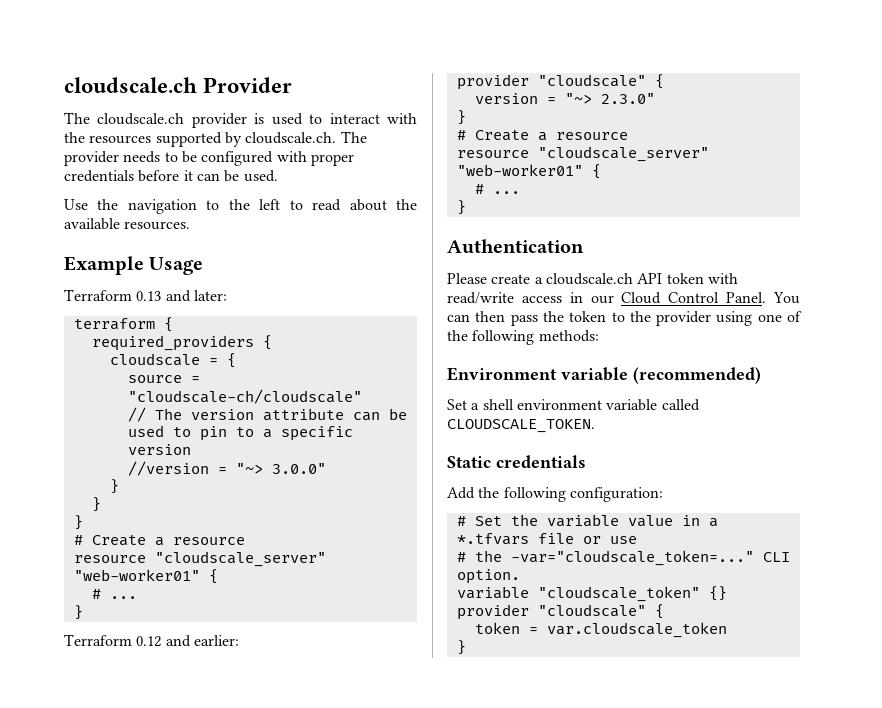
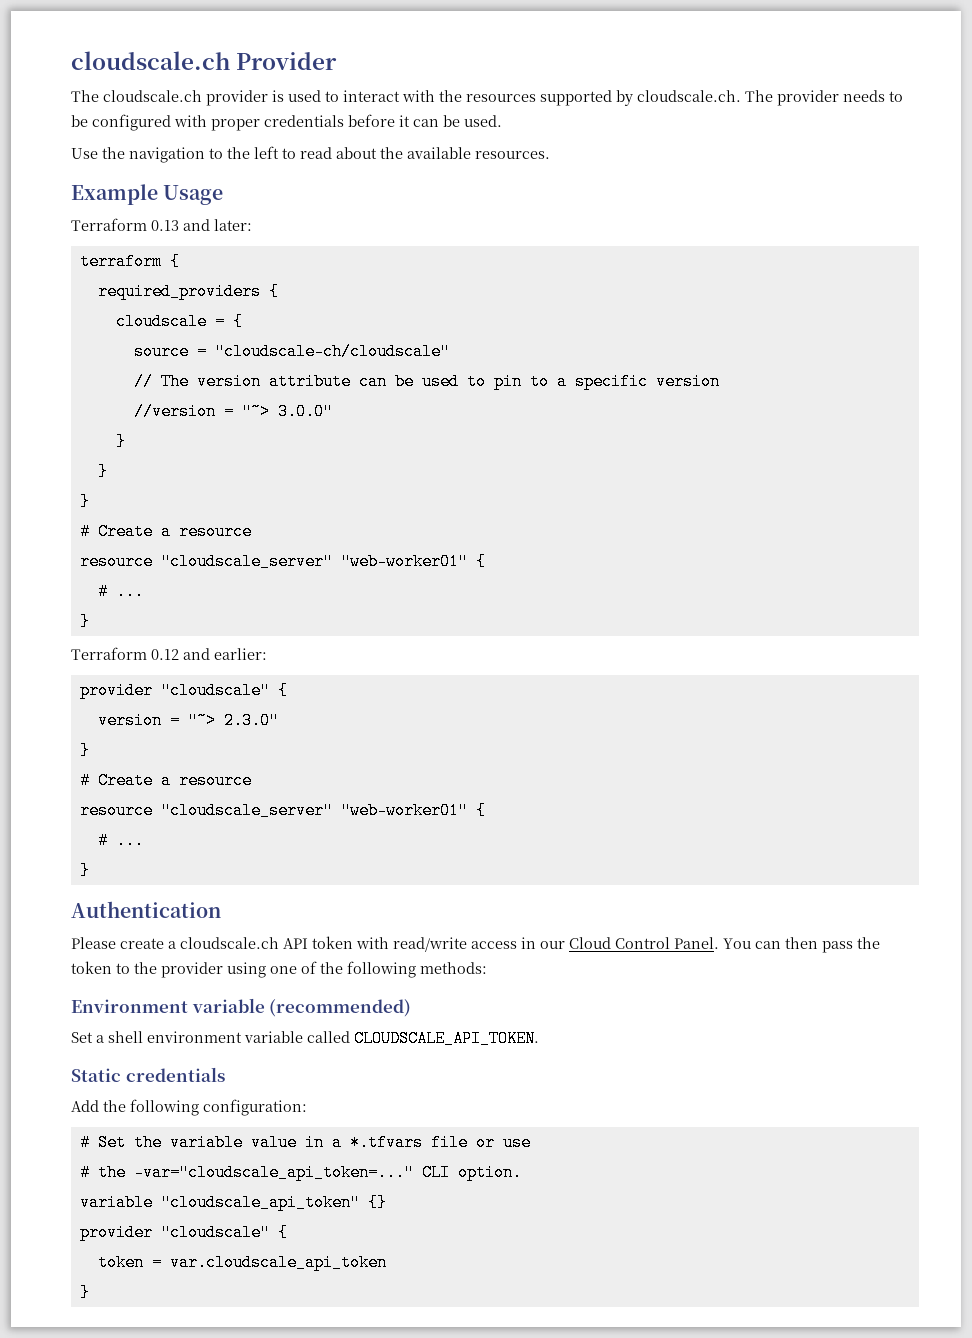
[447,419,595,433] CLOUDSCALE_TOKEN. -> [354,1030,539,1047] CLOUDSCALE_API_TOKEN.
[510,550,754,566] -var="cloudscale_token=..." -> [133,1164,414,1181] -var="cloudscale_api_token=..."
[537,586,700,602] "cloudscale_token" -> [160,1194,360,1211] "cloudscale_api_token"
[546,622,727,638] var.cloudscale_token -> [169,1254,387,1271] var.cloudscale_api_token

